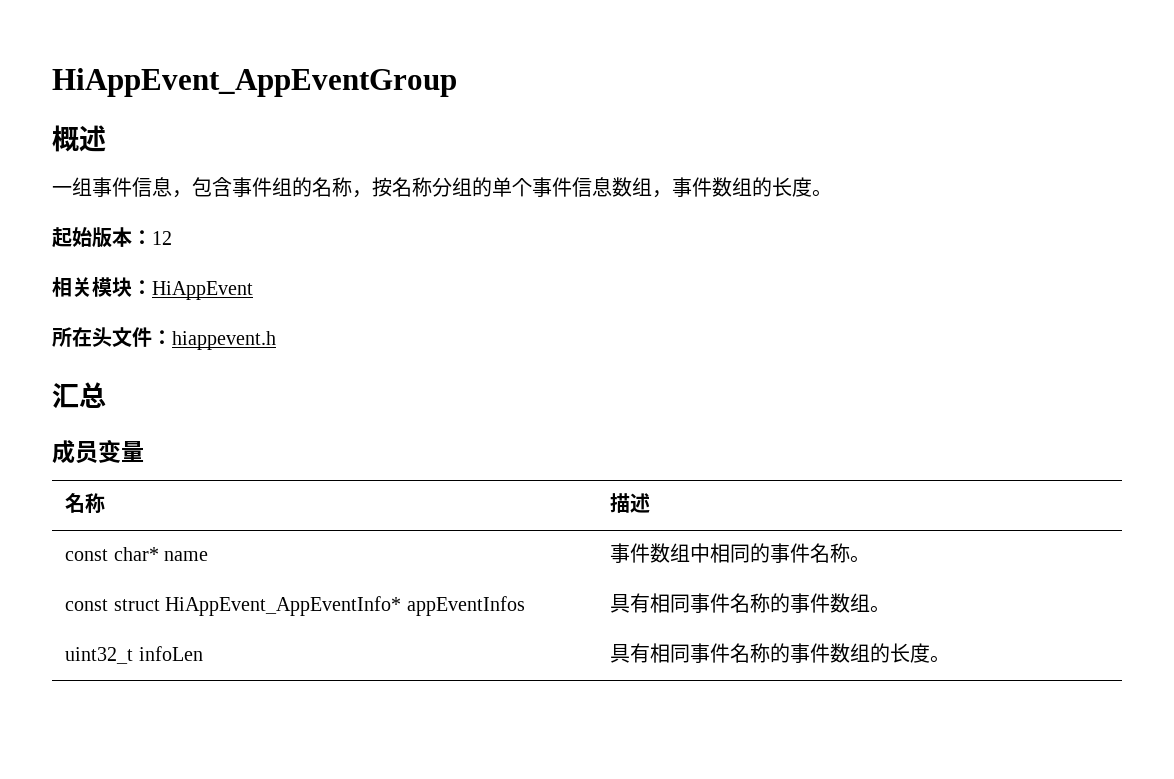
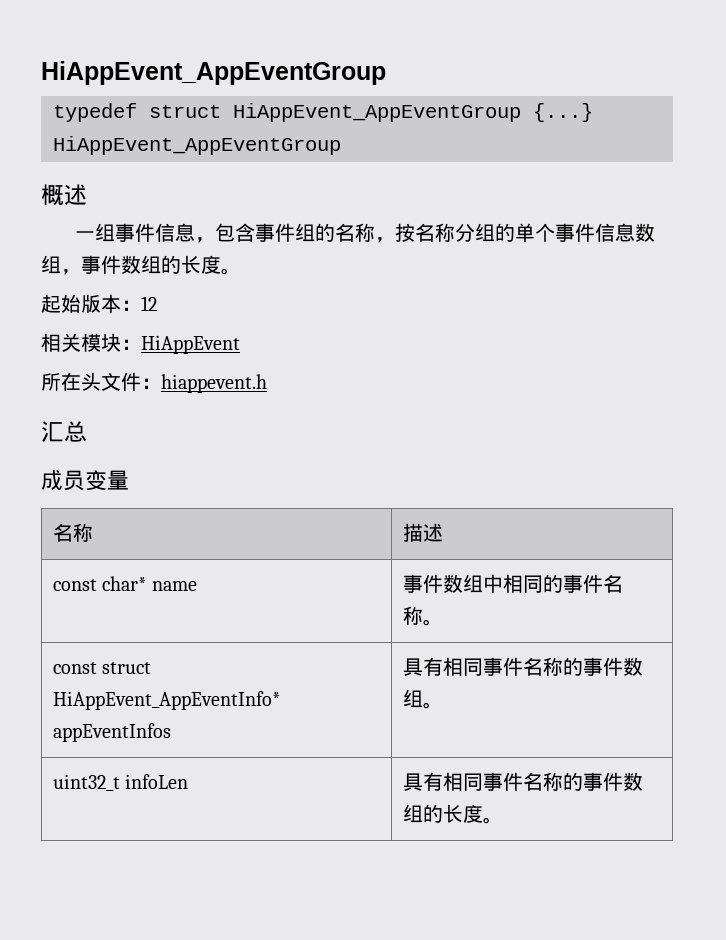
[52,68,457,97] HiAppEvent_AppEventGroup -> [41,61,386,85] [53,103,593,122] [53,136,341,155] HiAppEvent_AppEventGroup // typedef struct HiAppEvent_AppEventGroup {...} HiAppEvent_AppEventGroup

